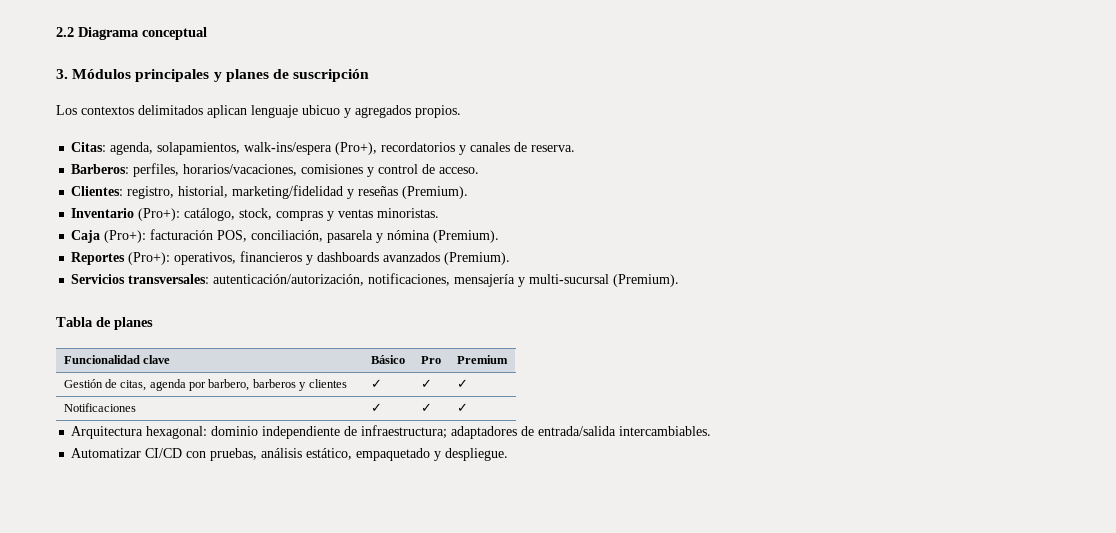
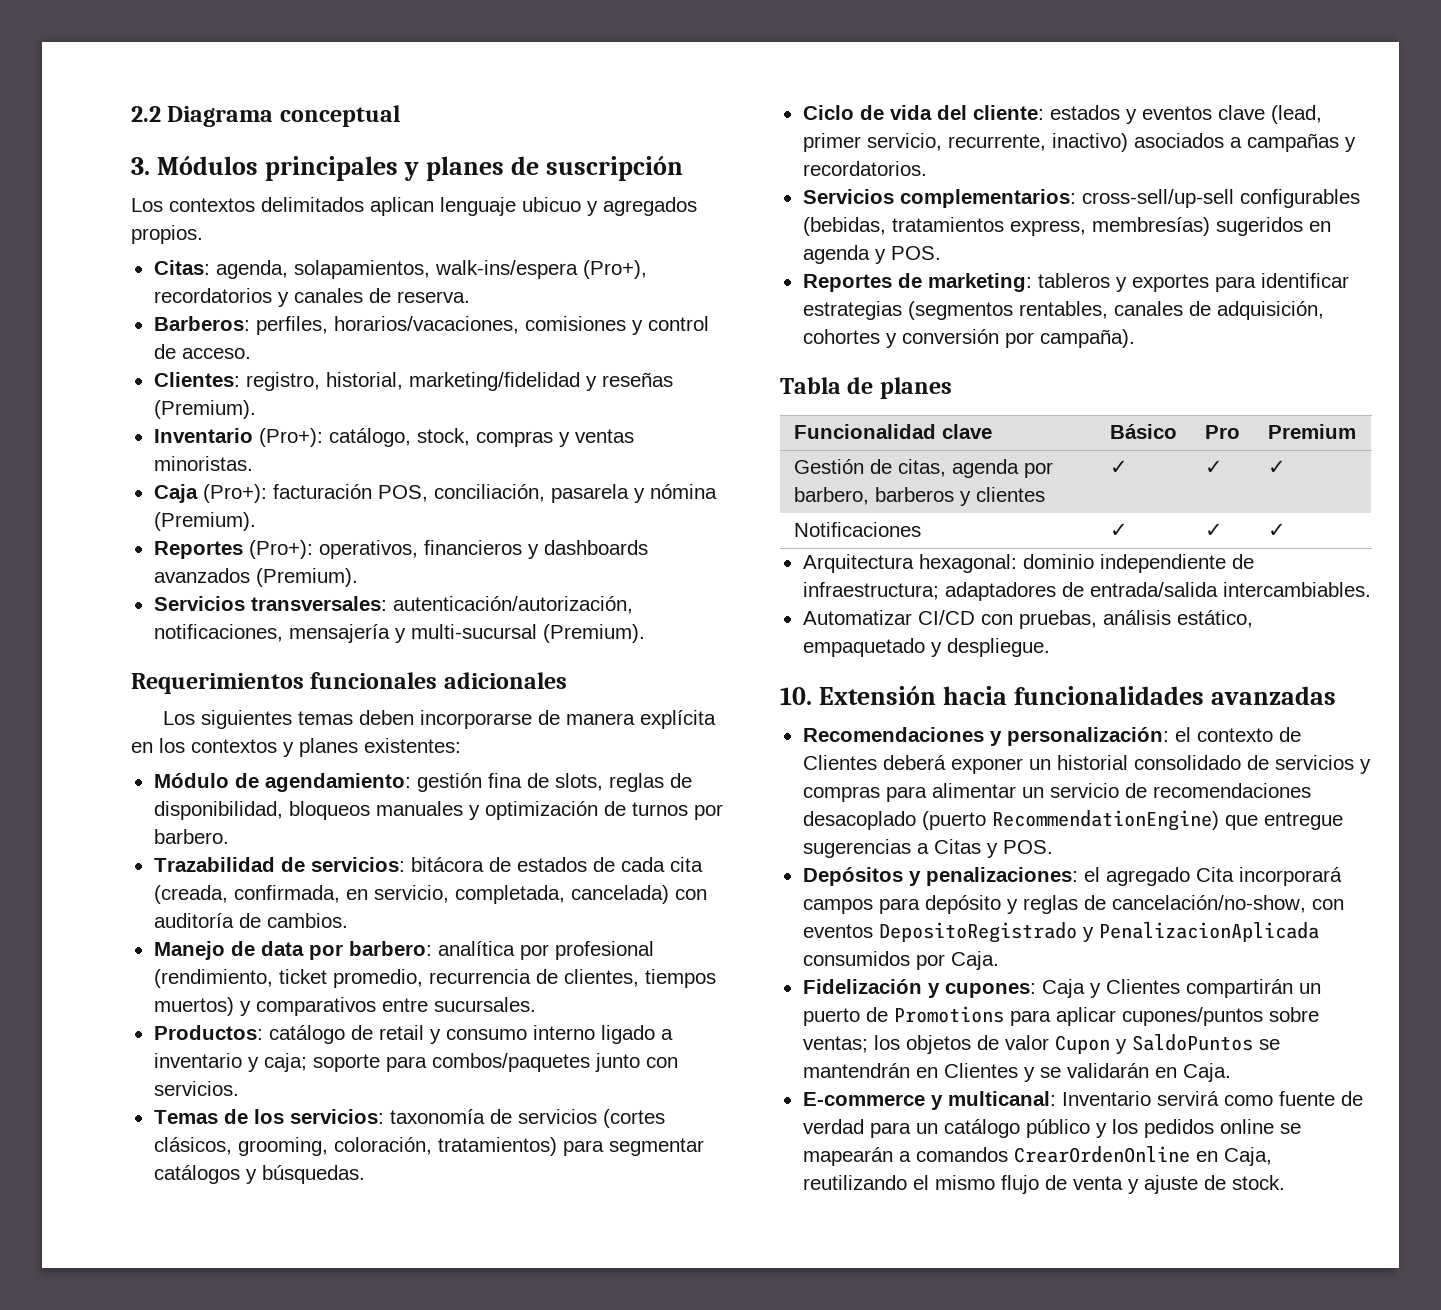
(680, 280) none -> [131,672,567,694] [163,710,717,729] [131,738,461,757] [153,773,692,792] [153,801,723,820] [153,829,229,844] [153,857,703,872] [153,885,707,904] [153,913,348,928] [153,941,654,960] [153,969,716,988] [153,997,536,1016] [153,1025,673,1044] [153,1053,678,1072] [153,1081,239,1096] [153,1109,665,1128] [153,1137,704,1156] [153,1165,365,1184] [802,105,1322,124] [802,133,1356,152] [802,161,927,176] [802,189,1360,208] [802,217,1331,236] [802,245,941,264] [802,273,1349,292] [802,301,1324,320] [802,329,1135,348] // Requerimientos funcionales adicionales // Los siguientes temas deben incorporarse de manera explícita en los contextos y planes existentes: // Módulo de agendamiento: gestión fina de slots, reglas de disponibilidad, bloqueos manuales y optimización de turnos por barbero. // Trazabilidad de servicios: bitácora de estados de cada cita (creada, confirmada, en servicio, completada, cancelada) con auditoría de cambios. // Manejo de data por barbero: analítica por profesional (rendimiento, ticket promedio, recurrencia de clientes, tiempos muertos) y comparativos entre sucursales. // Productos: catálogo de retail y consumo interno ligado a inventario y caja; soporte para combos/paquetes junto con servicios. // Temas de los servicios: taxonomía de servicios (cortes clásicos, grooming, coloración, tratamientos) para segmentar catálogos y búsquedas. // Ciclo de vida del cliente: estados y eventos clave (lead, primer servicio, recurrente, inactivo) asociados a campañas y recordatorios. // Servicios complementarios: cross-sell/up-sell configurables (bebidas, tratamientos express, membresías) sugeridos en agenda y POS. // Reportes de marketing: tableros y exportes para identificar estrategias (segmentos rentables, canales de adquisición, cohortes y conversión por campaña).
(509, 454) none -> [780,686,1337,705] [802,727,1301,746] [802,755,1371,774] [802,783,1311,802] [802,810,1343,831] [802,839,1053,858] [802,867,1342,886] [802,895,1344,914] [802,922,1319,943] [802,951,999,970] [802,979,1321,998] [802,1006,1319,1026] [802,1034,1280,1054] [802,1063,1231,1082] [802,1091,1363,1110] [802,1119,1301,1138] [802,1146,1272,1166] [802,1175,1285,1194] // 10. Extensión hacia funcionalidades avanzadas // Recomendaciones y personalización: el contexto de Clientes deberá exponer un historial consolidado de servicios y compras para alimentar un servicio de recomendaciones desacoplado (puerto RecommendationEngine) que entregue sugerencias a Citas y POS. // Depósitos y penalizaciones: el agregado Cita incorporará campos para depósito y reglas de cancelación/no-show, con eventos DepositoRegistrado y PenalizacionAplicada consumidos por Caja. // Fidelización y cupones: Caja y Clientes compartirán un puerto de Promotions para aplicar cupones/puntos sobre ventas; los objetos de valor Cupon y SaldoPuntos se mantendrán en Clientes y se validarán en Caja. // E-commerce y multicanal: Inventario servirá como fuente de verdad para un catálogo público y los pedidos online se mapearán a comandos CrearOrdenOnline en Caja, reutilizando el mismo flujo de venta y ajuste de stock.

